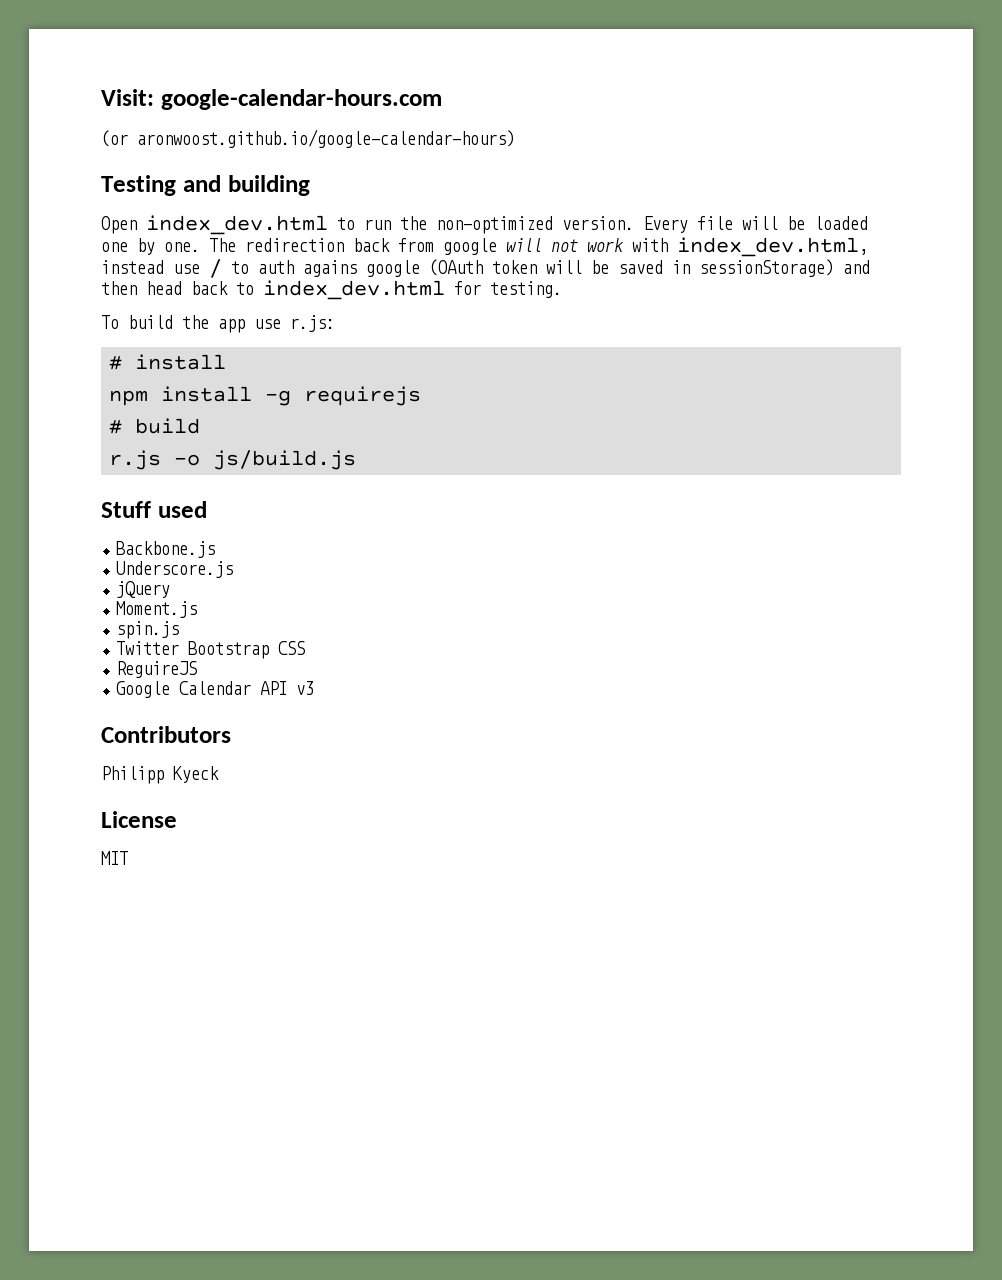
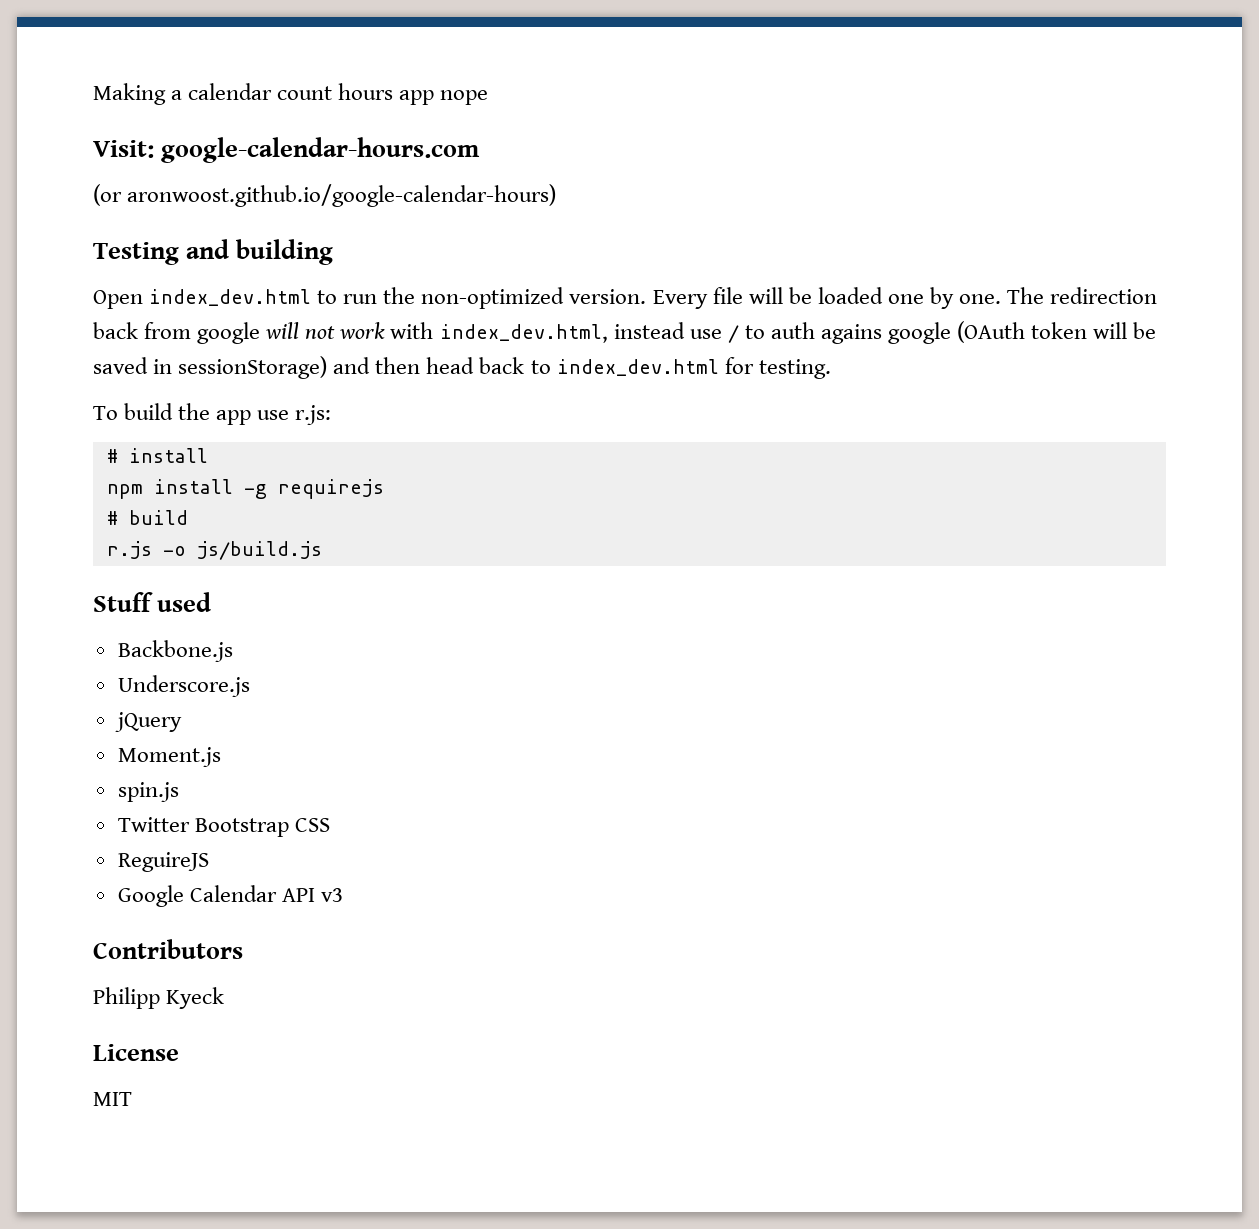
(101, 97) none -> [93,83,489,105] Making a calendar count hours app nope //

